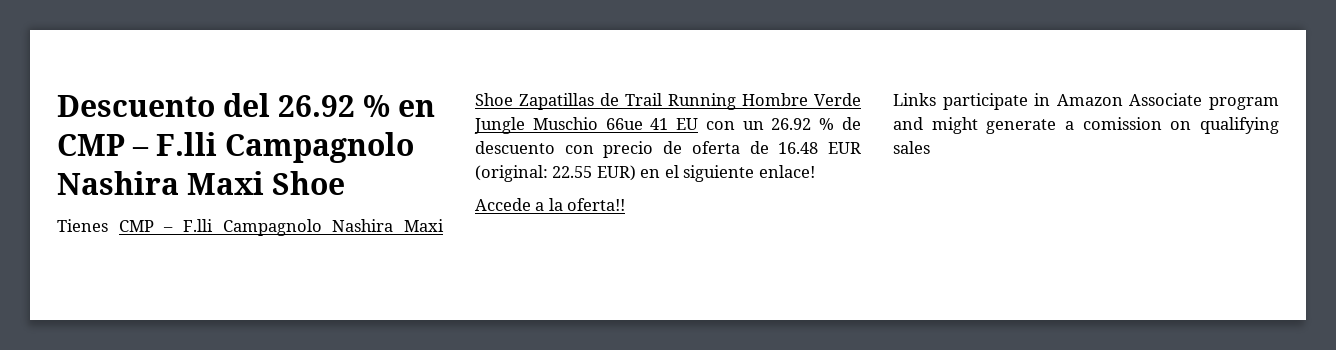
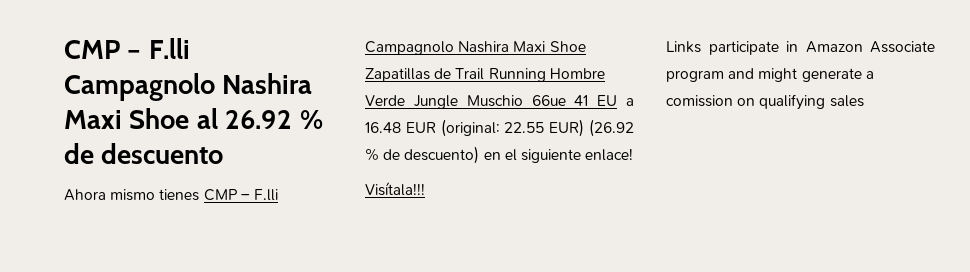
[57,93,436,117] [57,132,415,163] [57,171,346,195] [57,219,108,232] Descuento del 26.92 % en CMP – F.lli Campagnolo Nashira Maxi Shoe // Tienes -> [64,38,190,59] [64,73,313,101] [64,108,323,129] [64,143,224,164] [64,189,200,201] CMP – F.lli Campagnolo Nashira Maxi Shoe al 26.92 % de descuento // Ahora mismo tienes
[705,117,861,130] [475,141,769,158] con un 26.92 % de descuento con precio de oferta de -> [626,98,634,106] a
(636, 173) none -> [589,119,634,137] [365,146,480,164] (26.92 % de descuento)
[475,198,626,211] Accede a la oferta!! -> [365,182,425,196] Visítala!!!

